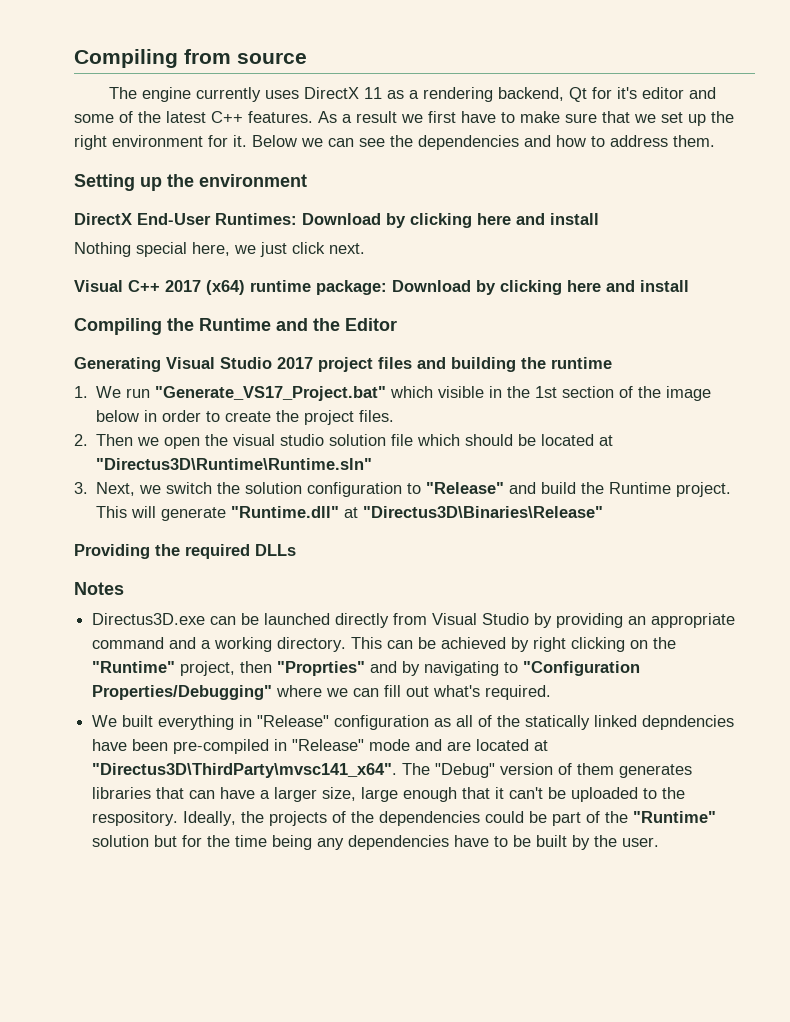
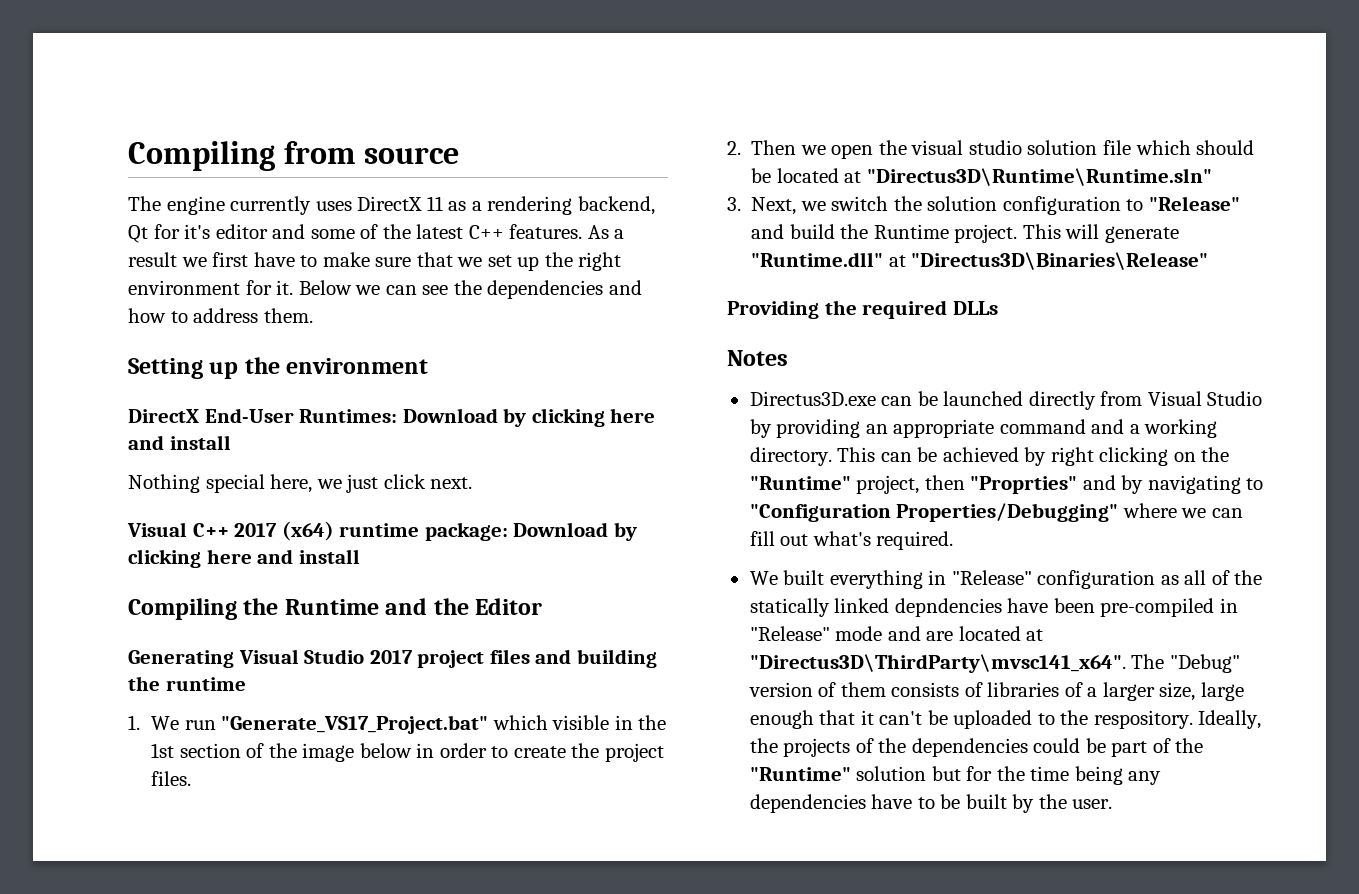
[619,764,693,778] [92,787,256,799] generates libraries that can have -> [891,682,1083,697] consists of libraries of

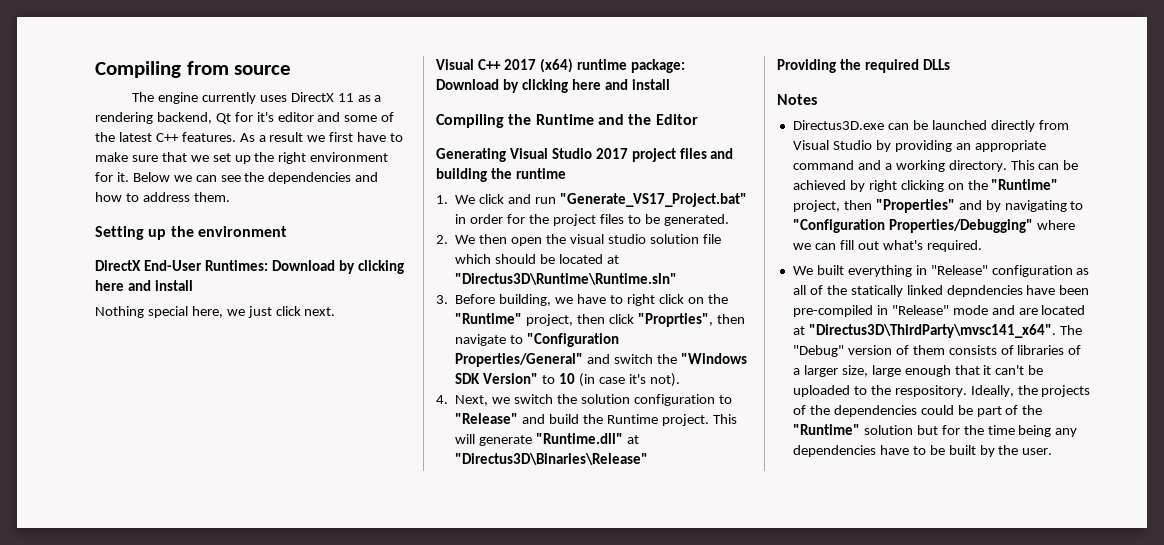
[184,715,667,734] [150,743,664,762] [150,771,191,786] run "Generate_VS17_Project.bat" which visible in the 1st section of the image below in order to create the project files. -> [479,193,747,207] [455,214,729,226] click and run "Generate_VS17_Project.bat" in order for the project files to be generated.
[751,140,826,155] Then we -> [455,234,508,244] We then
(741, 204) none -> [455,294,728,306] [455,313,745,327] [455,333,620,347] [455,353,747,367] [455,373,680,387] [436,395,448,404] Before building, we have to right click on the "Runtime" project, then click "Proprties", then navigate to "Configuration Properties/General" and switch the "Windows SDK Version" to 10 (in case it's not). // 4.
[970,476,1078,494] "Proprties" -> [875,199,955,213] "Properties"

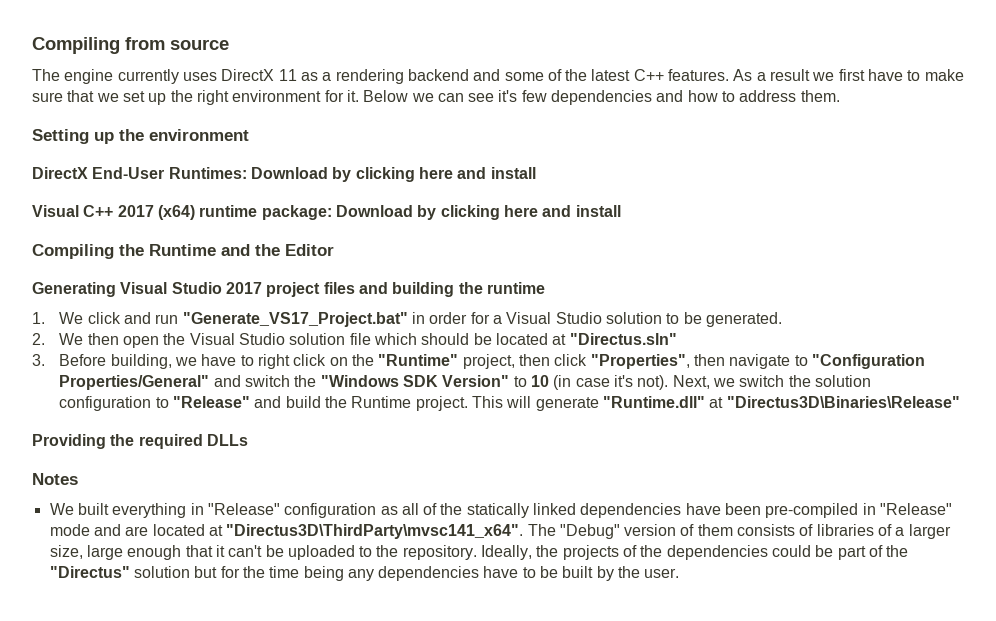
[156,112,314,124] backend, Qt for it's editor -> [407,69,469,81] backend
[244,172,265,182] the -> [498,90,547,102] it's few
[95,306,336,318] // Nothing special here, we just click next. -> (536, 173) none
[528,214,624,226] the project files -> [492,312,662,324] a Visual Studio solution
[569,234,646,244] visual studio -> [189,333,286,345] Visual Studio
[455,273,678,285] "Directus3D\Runtime\Runtime.sln" -> [569,333,677,345] "Directus.sln"
[637,313,713,327] "Proprties", -> [590,354,690,369] "Properties",
[436,395,448,404] // 4. -> (669, 382) none
[792,120,1069,132] [792,140,1046,152] [792,160,1079,172] [792,179,1059,192] [792,199,1084,213] [792,219,1075,233] [792,240,982,252] // Directus3D.exe can be launched directly from Visual Studio by providing an appropriate command and a working directory. This can be achieved by right clicking on the "Runtime" project, then "Properties" and by navigating to "Configuration Properties/Debugging" where we can fill out what's required. -> (78, 479) none
[946,285,1023,297] depndencies -> [580,503,682,518] dependencies
[894,385,967,397] respository. -> [402,545,477,560] repository.
[792,424,860,435] "Runtime" -> [49,566,130,578] "Directus"

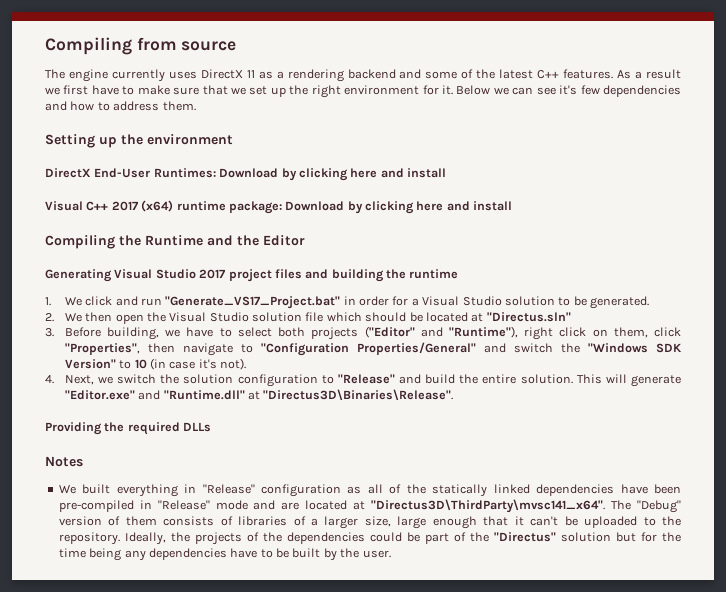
[258,354,550,369] right click on the "Runtime" project, then -> [237,326,648,340] select both projects ("Editor" and "Runtime"), right click on them,
(669, 382) none -> [45,375,54,384] // 4.
[351,396,468,411] Runtime project. -> [482,374,573,384] entire solution.
(599, 404) none -> [64,390,161,400] "Editor.exe" and
[726,396,960,408] "Directus3D\Binaries\Release" -> [263,389,454,401] "Directus3D\Binaries\Release".

